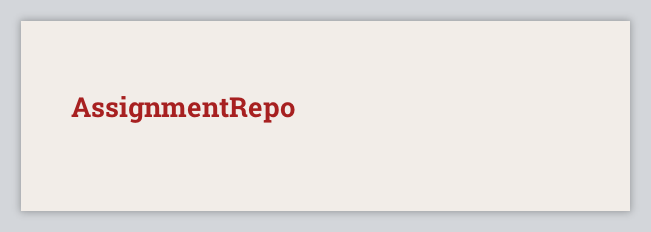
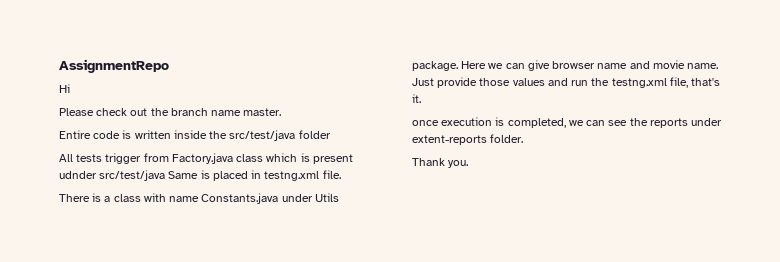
(295, 109) none -> [59,84,70,93] [59,108,282,116] [59,130,331,141] [59,153,353,164] [59,170,341,181] [59,193,339,204] [412,60,719,71] [412,77,721,88] [412,94,421,103] [412,117,723,128] [412,134,524,145] [412,158,469,168] // Hi // Please check out the branch name master. // Entire code is written inside the src/test/java folder // All tests trigger from Factory.java class which is present udnder src/test/java Same is placed in testng.xml file. // There is a class with name Constants.java under Utils package. Here we can give browser name and movie name. Just provide those values and run the testng.xml file, that's it. // once execution is completed, we can see the reports under extent-reports folder. // Thank you.

